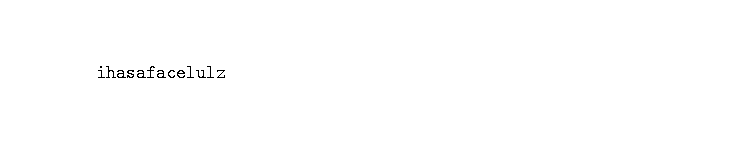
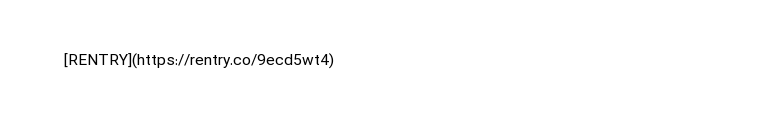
[96,64,226,82] ihasafacelulz -> [64,53,334,69] [RENTRY](https://rentry.co/9ecd5wt4)

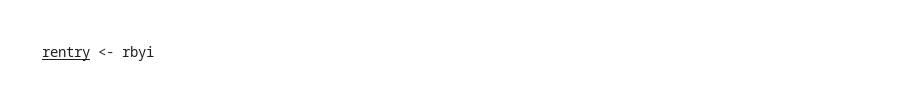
[64,53,334,69] [RENTRY](https://rentry.co/9ecd5wt4) -> [42,46,154,61] rentry <- rbyi

